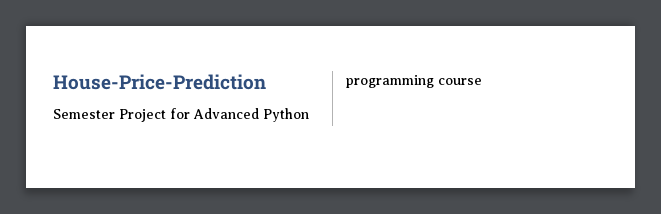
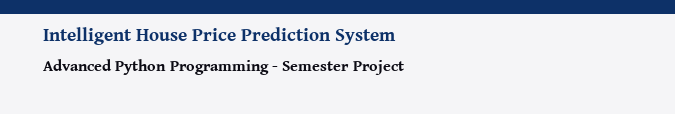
[53,74,266,90] [53,108,309,122] [346,75,482,88] House-Price-Prediction // Semester Project for Advanced Python programming course -> [43,27,396,45] [43,59,404,75] Intelligent House Price Prediction System // Advanced Python Programming - Semester Project

